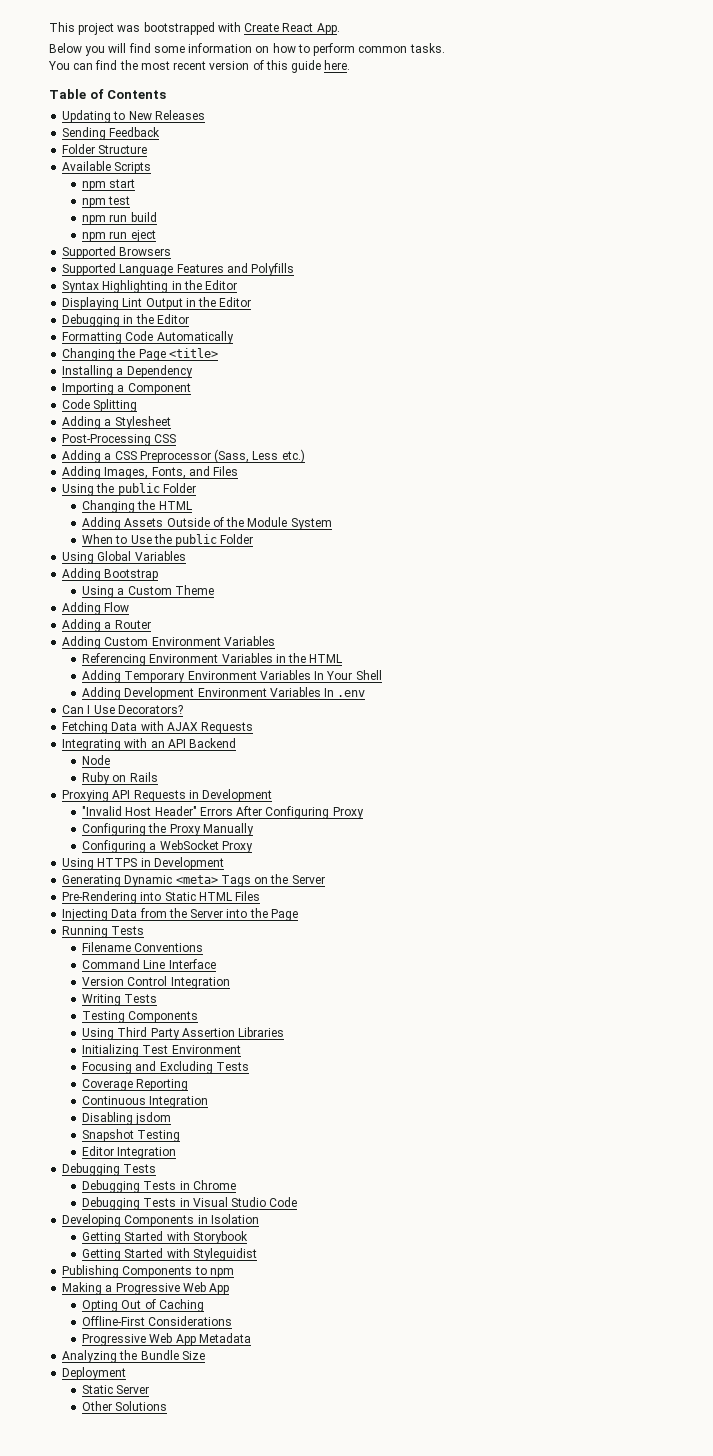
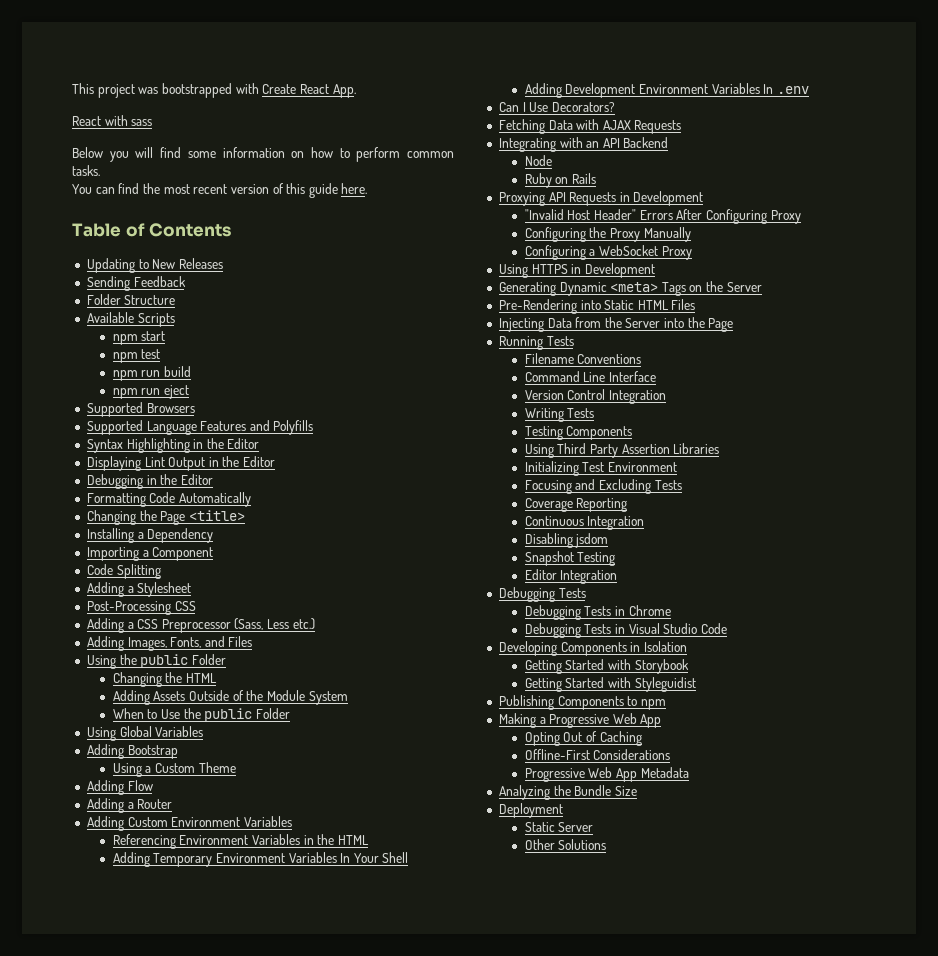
(340, 29) none -> [72,115,153,126] // React with sass

